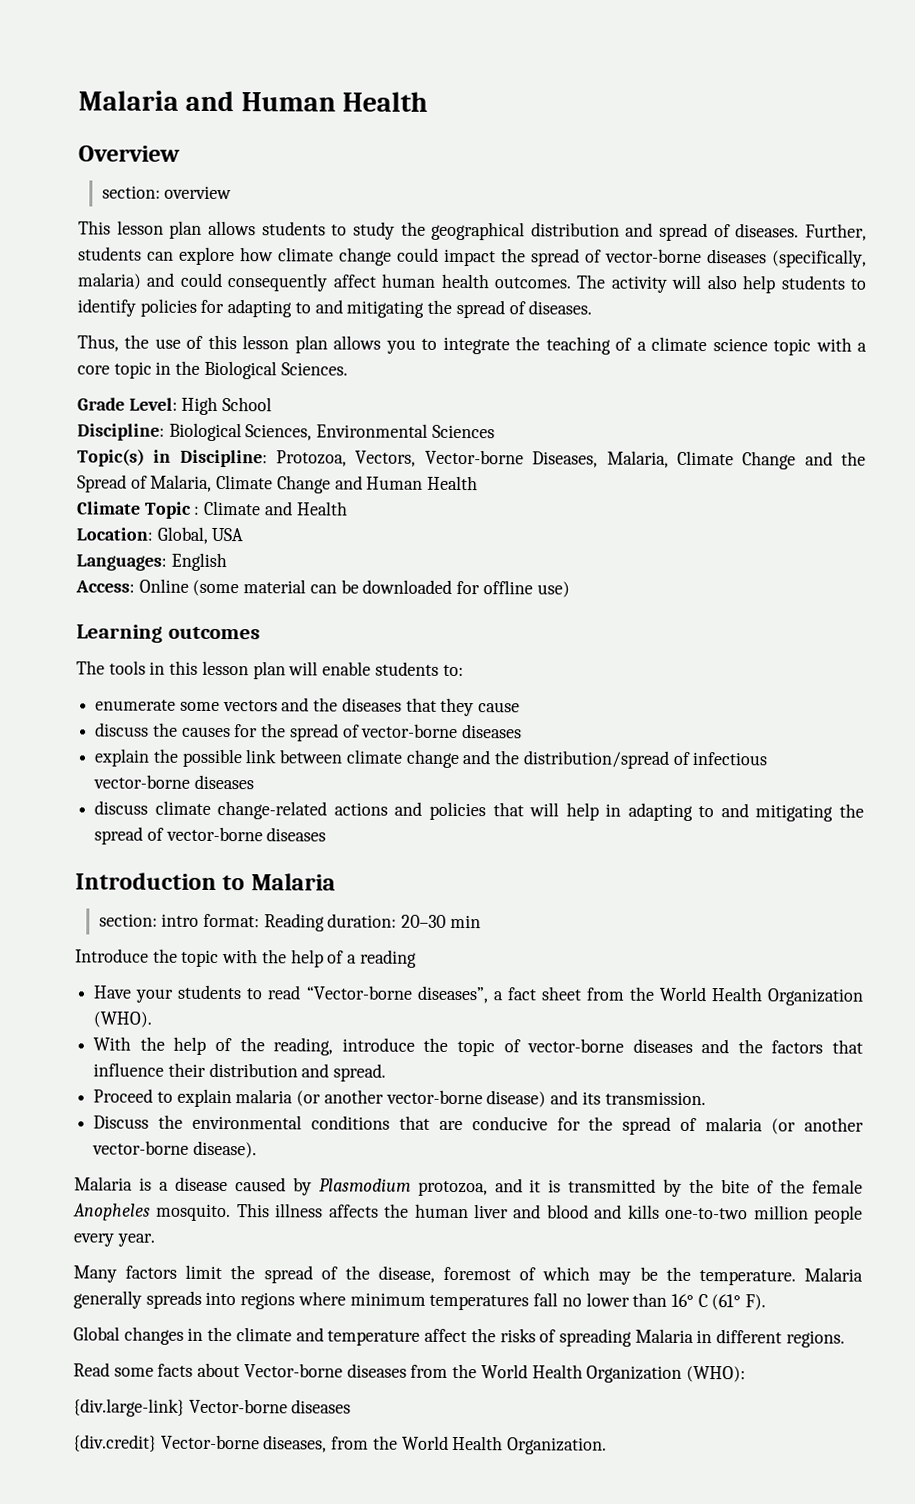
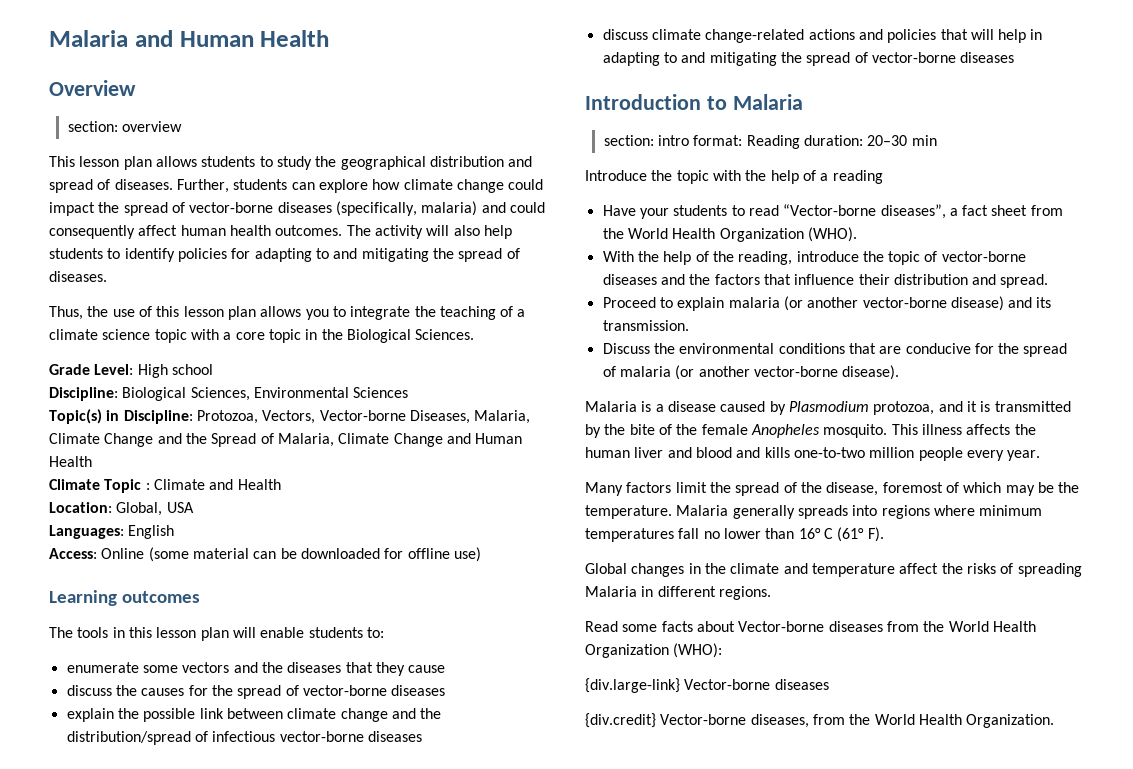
[222,397,273,412] School -> [171,364,213,375] school

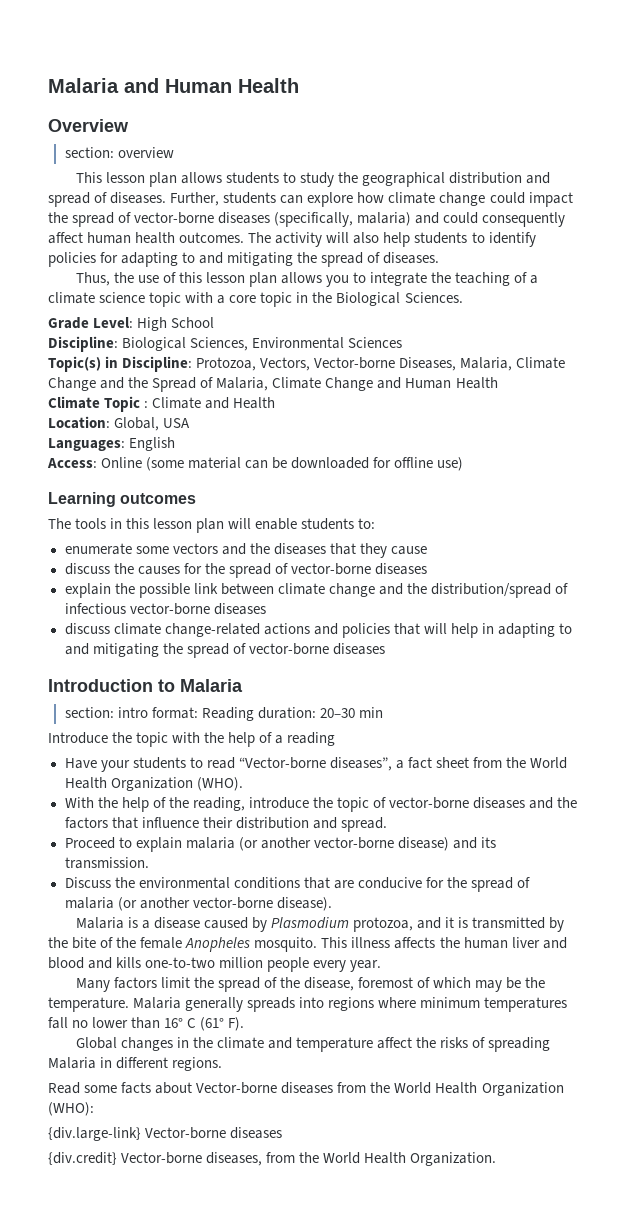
[171,364,213,375] school -> [171,317,215,328] School

